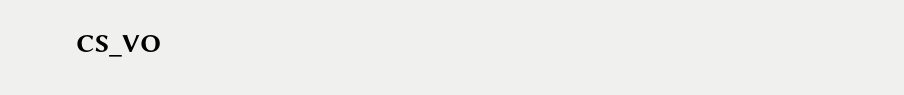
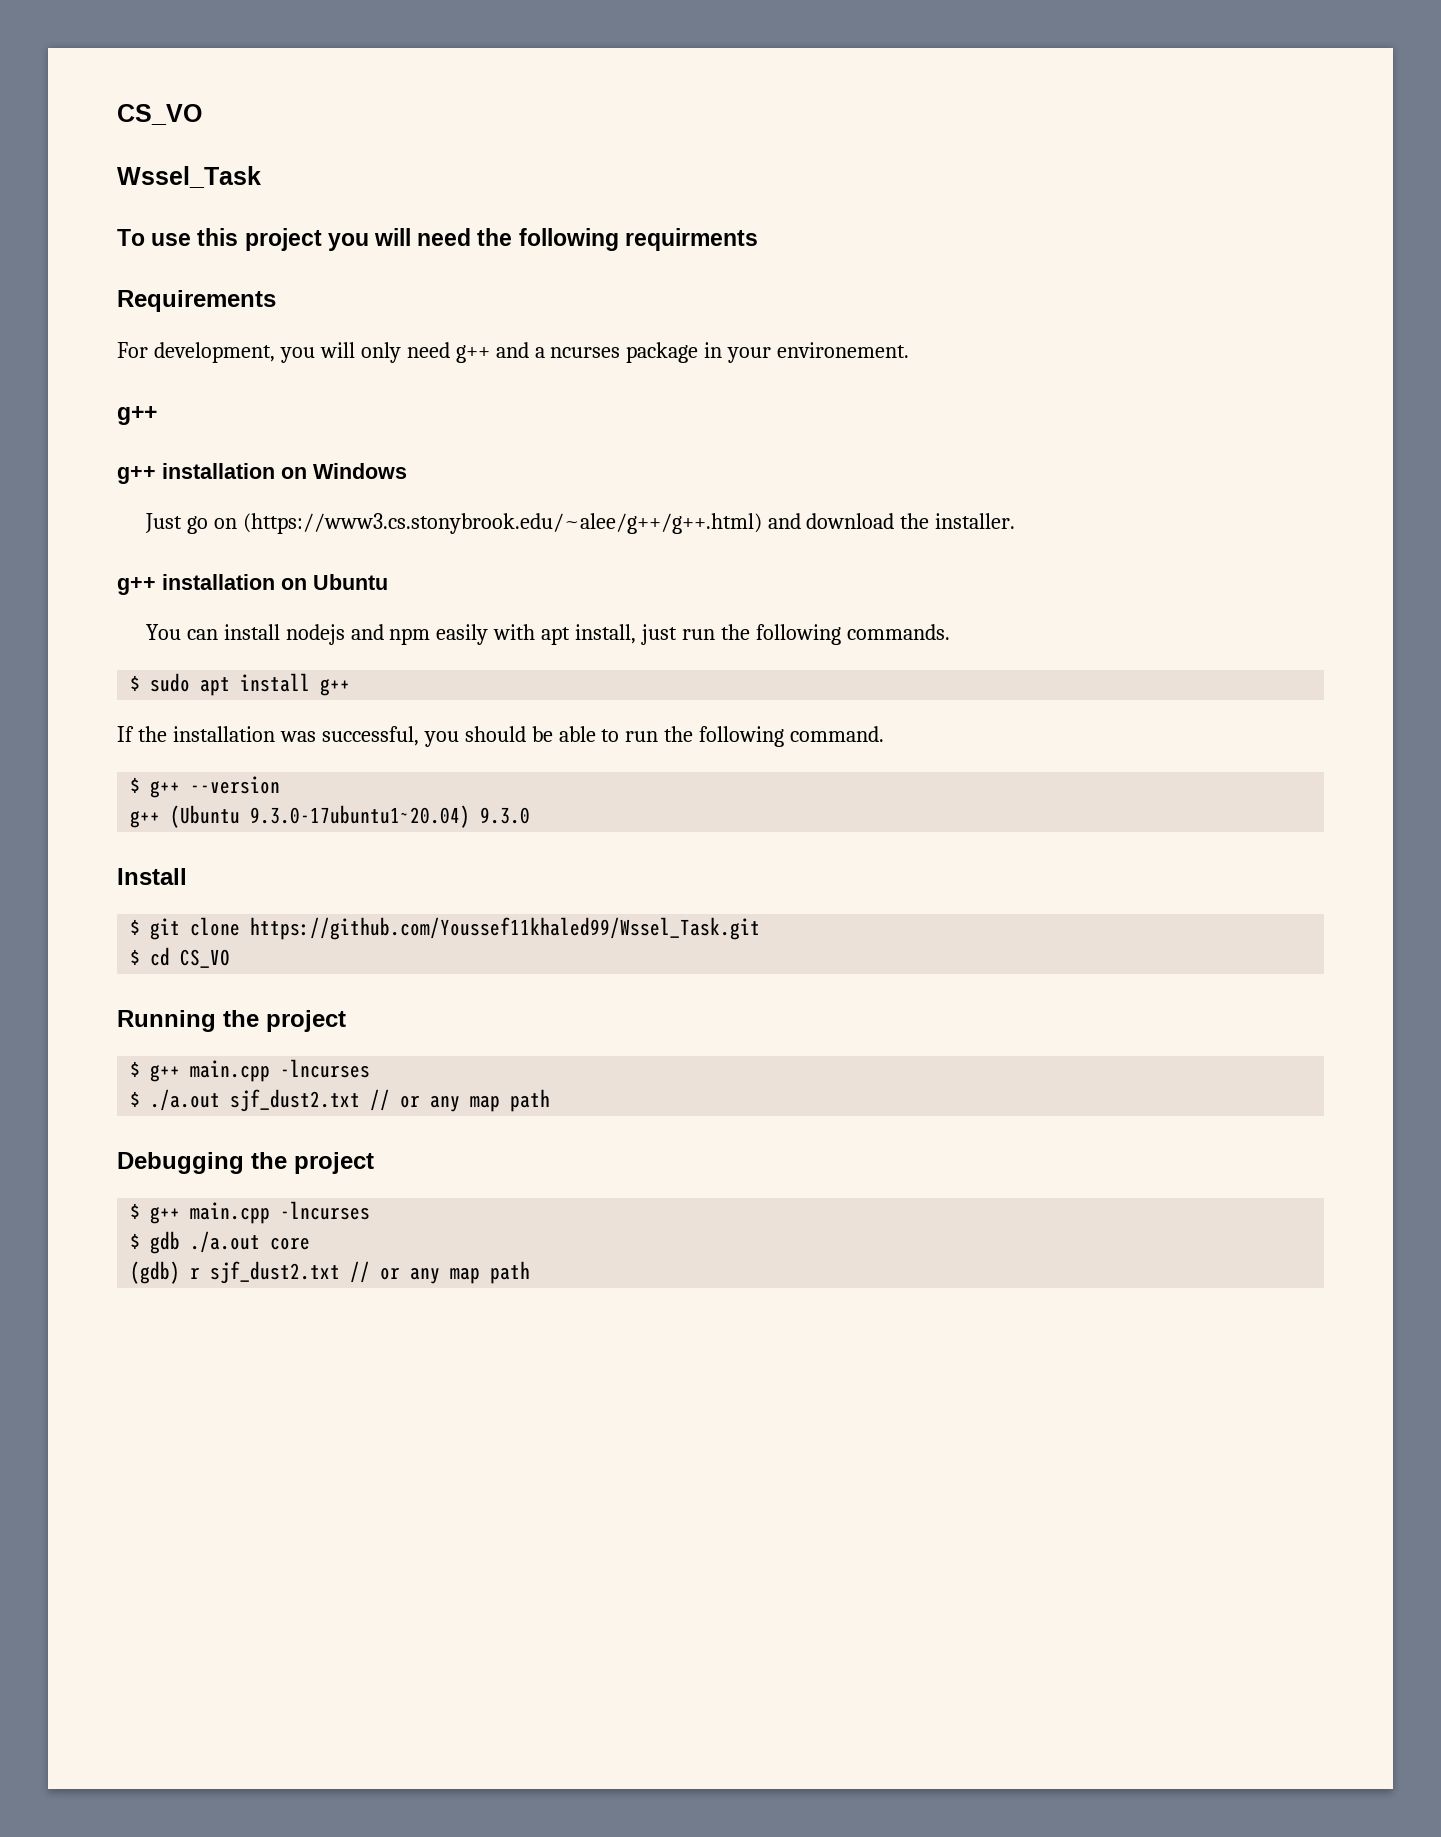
[76,35,161,57] CS_VO -> [117,104,202,125] [117,166,261,188] [117,228,758,251] [117,290,276,312] [117,342,910,363] [117,406,157,425] [117,463,407,484] [144,513,1016,534] [117,574,388,595] [145,624,950,645] [130,673,351,696] [117,726,885,747] [130,776,281,798] [130,805,531,828] [117,868,187,885] [130,917,761,940] [130,947,231,968] [117,1010,346,1032] [130,1059,371,1082] [130,1089,551,1112] [117,1152,374,1174] [130,1201,371,1224] [130,1231,311,1254] [130,1261,531,1284] CS_VO // Wssel_Task // To use this project you will need the following requirments // Requirements // For development, you will only need g++ and a ncurses package in your environement. // g++ // g++ installation on Windows // Just go on (https://www3.cs.stonybrook.edu/~alee/g++/g++.html) and download the installer. // g++ installation on Ubuntu // You can install nodejs and npm easily with apt install, just run the following commands. // $ sudo apt install g++ // If the installation was successful, you should be able to run the following command. // $ g++ --version // g++ (Ubuntu 9.3.0-17ubuntu1~20.04) 9.3.0 // Install // $ git clone https://github.com/Youssef11khaled99/Wssel_Task.git // $ cd CS_VO // Running the project // $ g++ main.cpp -lncurses // $ ./a.out sjf_dust2.txt // or any map path // Debugging the project // $ g++ main.cpp -lncurses // $ gdb ./a.out core // (gdb) r sjf_dust2.txt // or any map path

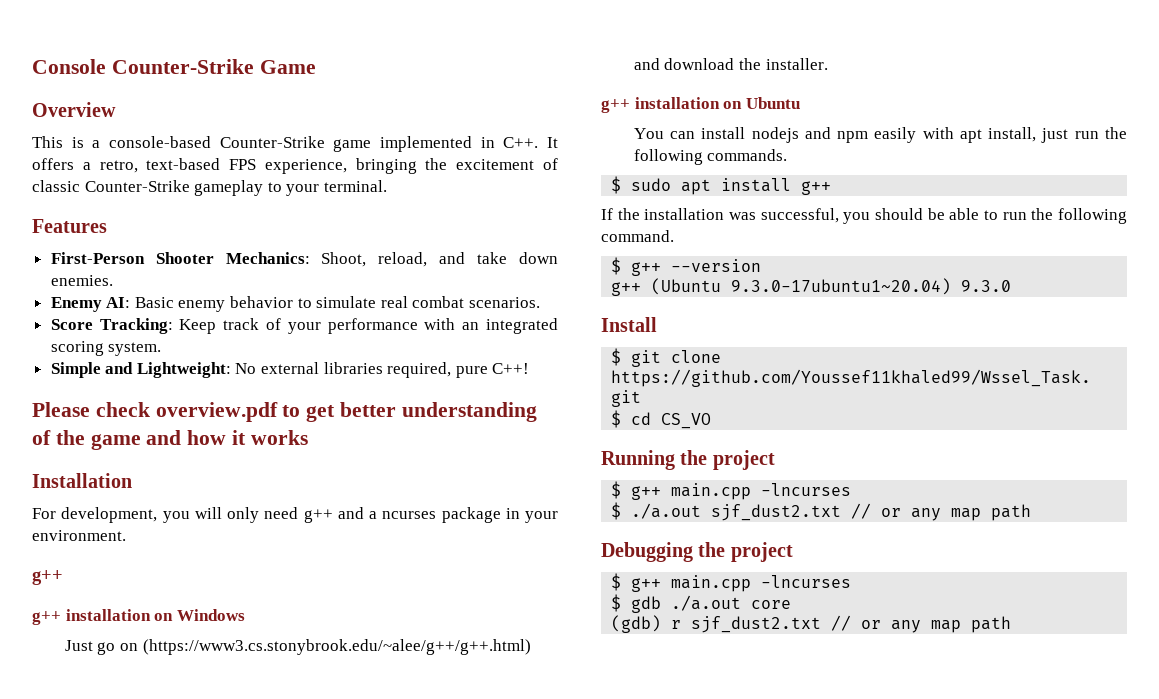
[117,104,202,125] [117,166,261,188] [117,228,758,251] [117,290,276,312] CS_VO // Wssel_Task // To use this project you will need the following requirments // Requirements -> [32,59,316,74] [32,102,116,117] [32,136,558,152] [32,158,558,174] [32,180,387,196] [32,219,107,233] [50,252,558,267] [50,275,113,286] [50,296,541,312] [50,318,558,334] [50,341,162,356] [50,362,530,378] [32,402,537,422] [32,430,308,450] [32,473,132,488] Console Counter-Strike Game // Overview // This is a console-based Counter-Strike game implemented in C++. It offers a retro, text-based FPS experience, bringing the excitement of classic Counter-Strike gameplay to your terminal. // Features // First-Person Shooter Mechanics: Shoot, reload, and take down enemies. // Enemy AI: Basic enemy behavior to simulate real combat scenarios. // Score Tracking: Keep track of your performance with an integrated scoring system. // Simple and Lightweight: No external libraries required, pure C++! // Please check overview.pdf to get better understanding of the game and how it works // Installation
[777,342,910,358] environement. -> [32,530,126,541] environment.

